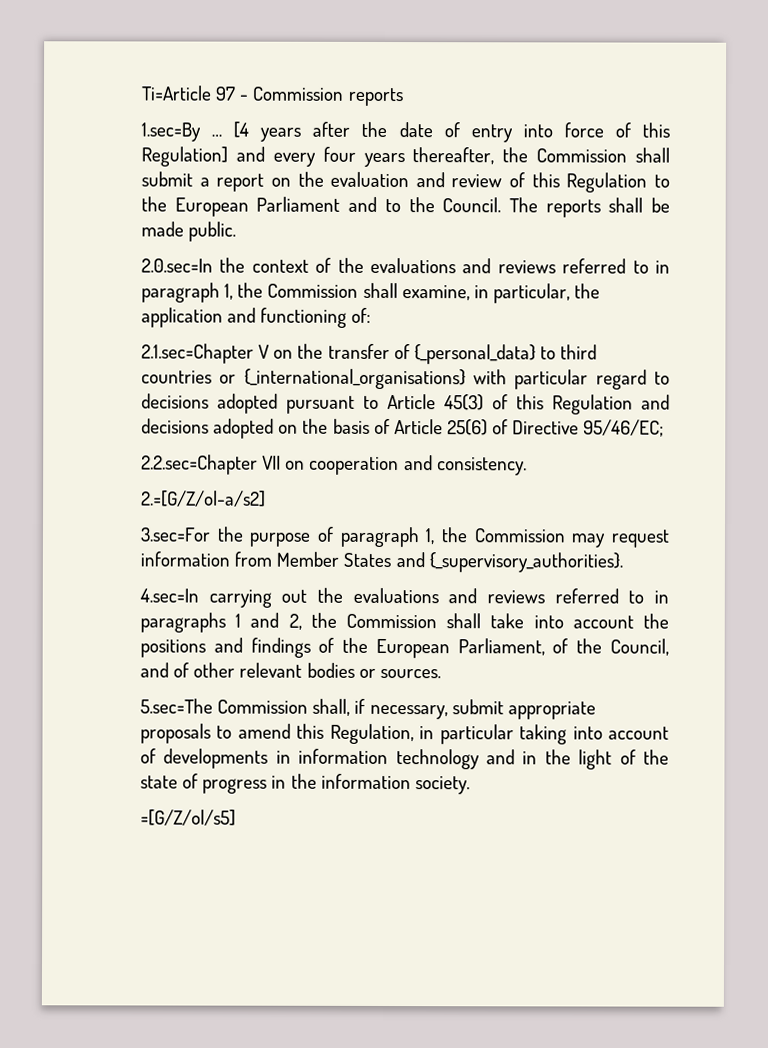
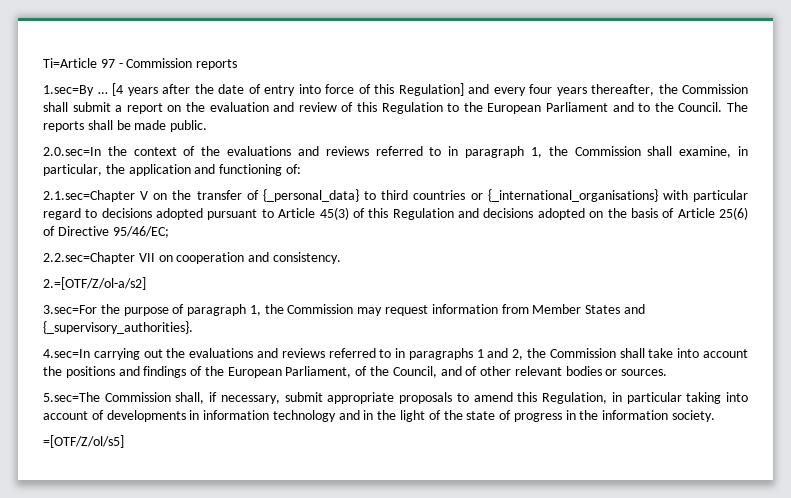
[141,490,266,507] 2.=[G/Z/ol-a/s2] -> [43,277,146,290] 2.=[OTF/Z/ol-a/s2]
[140,809,236,826] =[G/Z/ol/s5] -> [43,435,124,448] =[OTF/Z/ol/s5]

